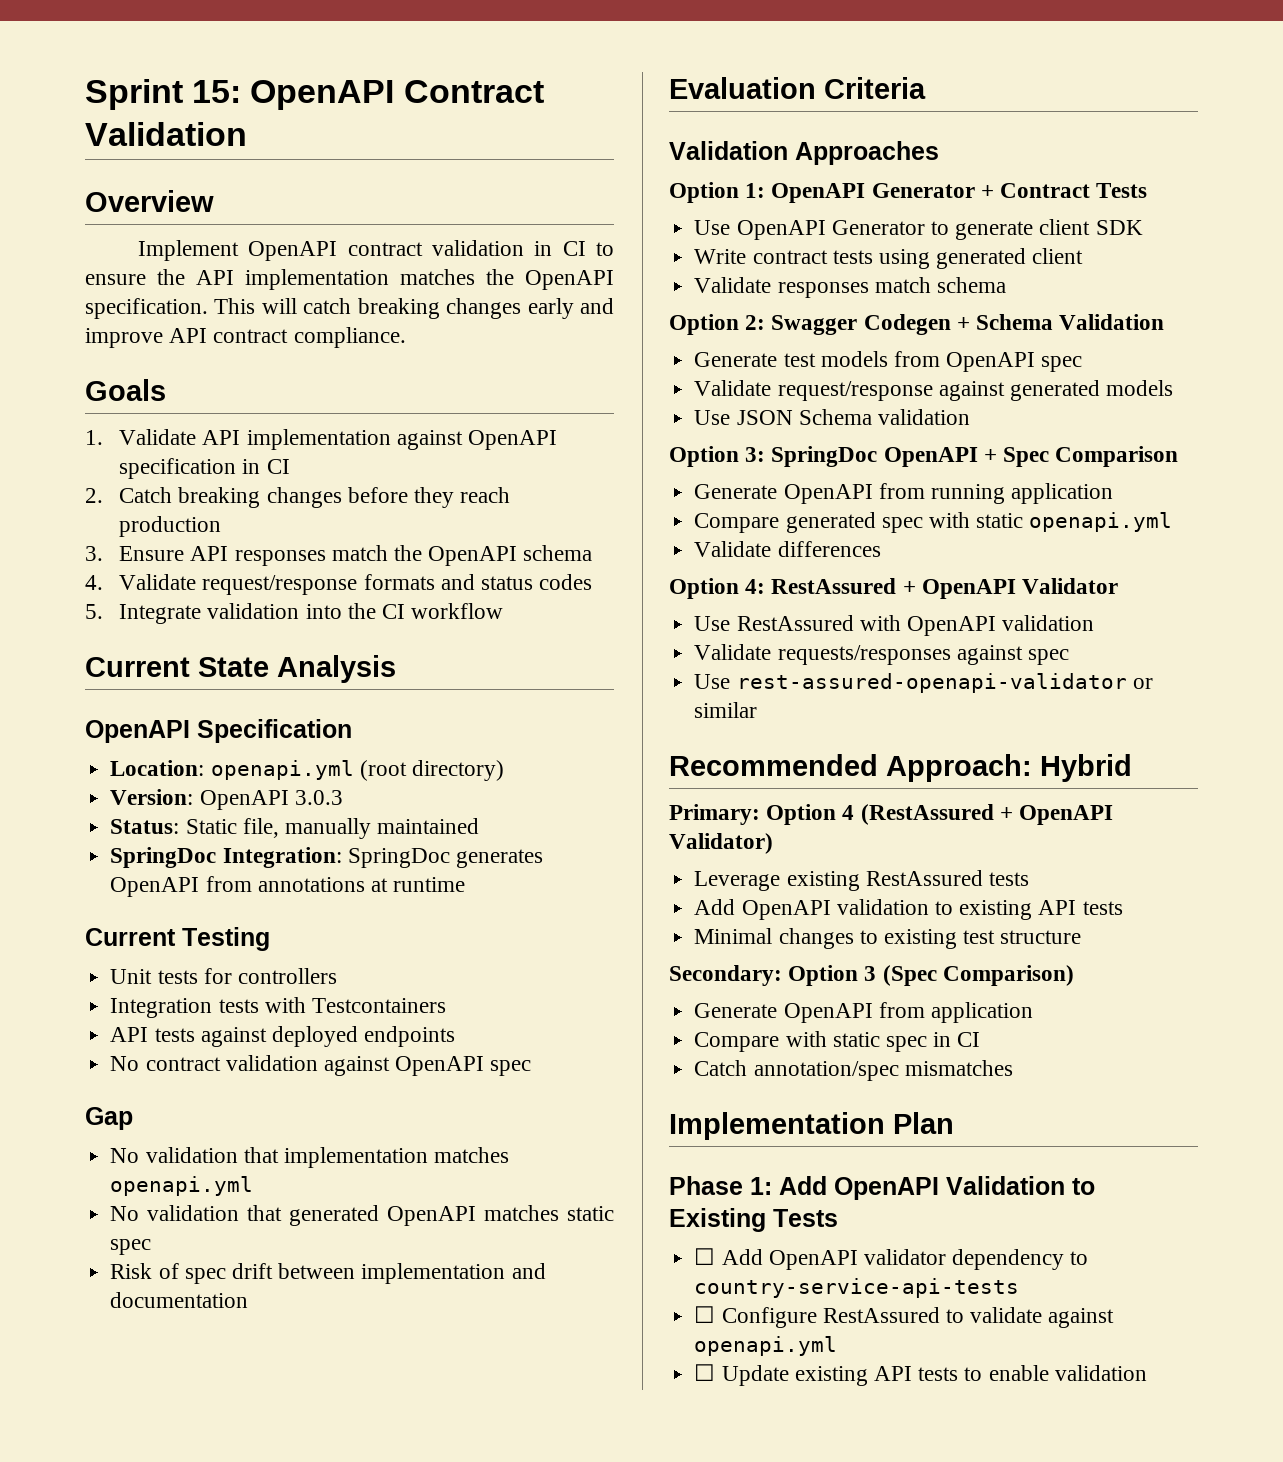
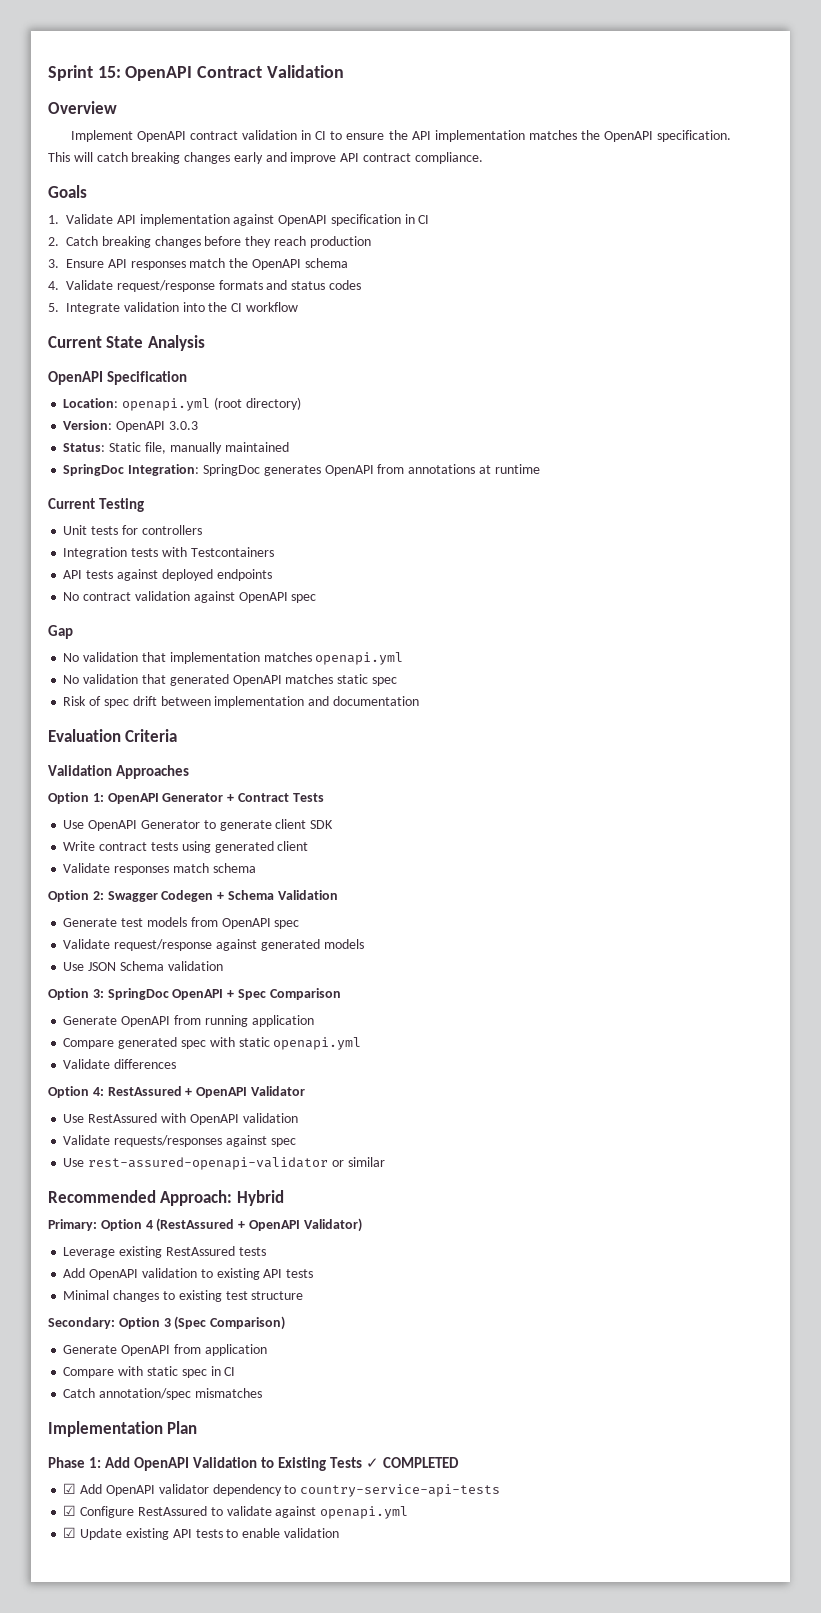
[694,1248,716,1265] // ☐ -> [366,1457,460,1468] [63,1483,77,1494] ✓ COMPLETED // ☑
[694,1306,716,1323] ☐ -> [63,1505,77,1516] ☑
[694,1364,716,1381] ☐ -> [63,1527,77,1538] ☑

